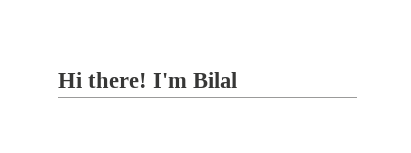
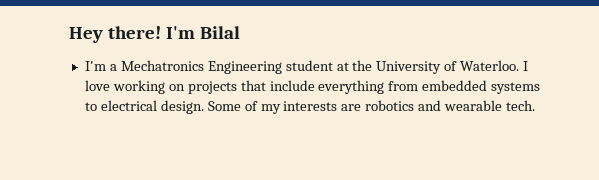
[58,72,82,88] Hi -> [69,27,103,43] Hey
(238, 80) none -> [84,60,529,74] [84,80,541,94] [84,100,536,114] // I'm a Mechatronics Engineering student at the University of Waterloo. I love working on projects that include everything from embedded systems to electrical design. Some of my interests are robotics and wearable tech.

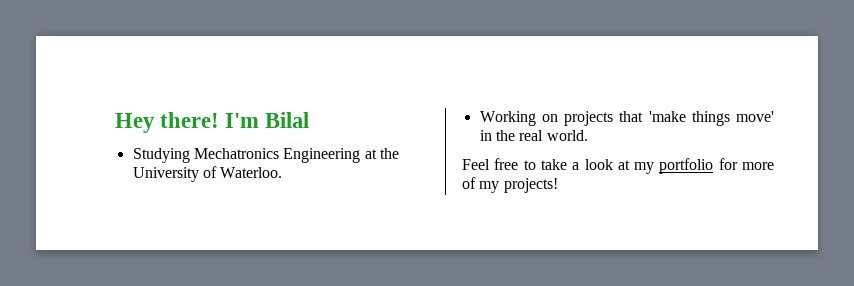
[84,61,117,71] I'm a -> [132,148,190,163] Studying
[285,60,333,71] student -> (361, 155) none
[523,61,529,71] [84,80,541,94] [84,100,536,114] I love working on projects that include everything from embedded systems to electrical design. Some of my interests are robotics and wearable tech. -> [479,111,774,126] [479,130,588,141] [462,158,774,174] [462,177,558,193] // Working on projects that 'make things move' in the real world. // Feel free to take a look at my portfolio for more of my projects!

